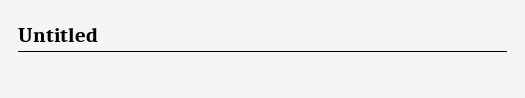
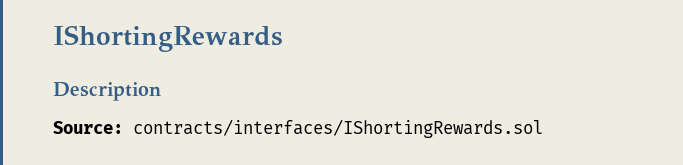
[18,27,98,42] Untitled -> [53,25,283,52] [53,82,161,101] [53,119,543,138] IShortingRewards // Description // Source: contracts/interfaces/IShortingRewards.sol

